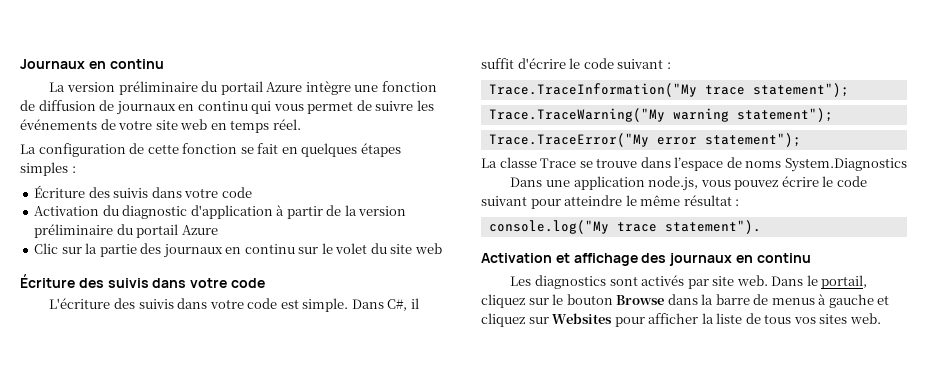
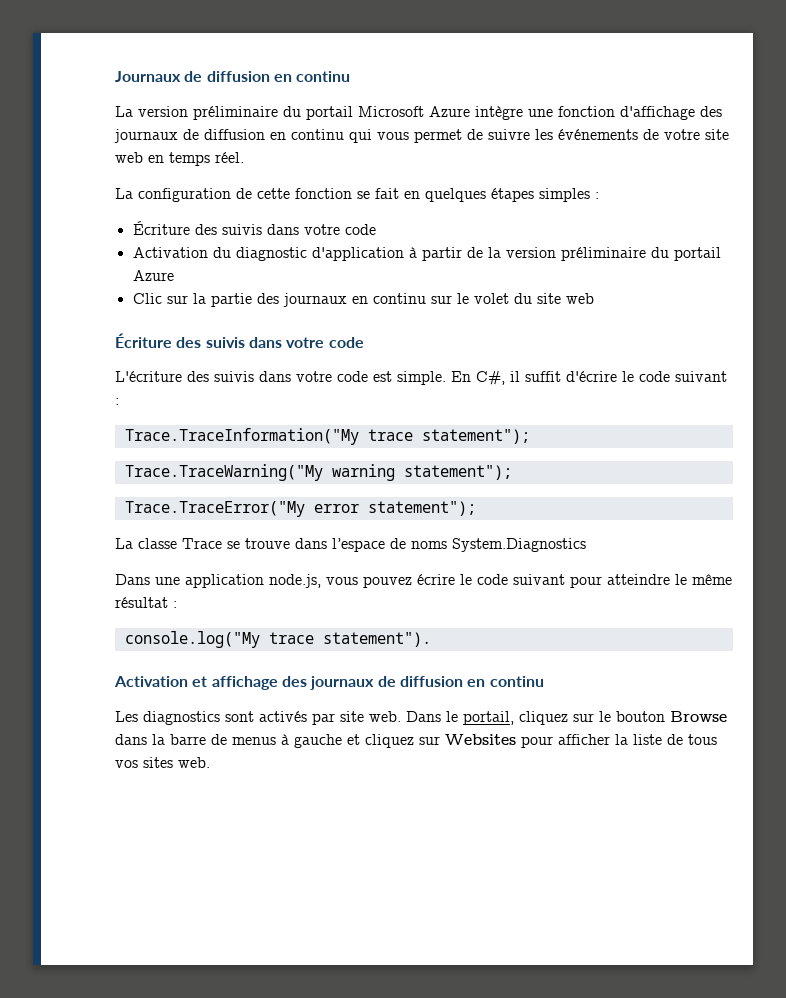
(85, 64) none -> [184,71,270,82] de diffusion
(263, 88) none -> [358,106,424,117] Microsoft
[20,100,176,115] de diffusion de journaux -> [620,106,722,120] [114,129,265,143] d'affichage des journaux de diffusion
[351,299,384,309] Dans -> [451,371,471,382] En
(733, 259) none -> [377,676,463,687] de diffusion

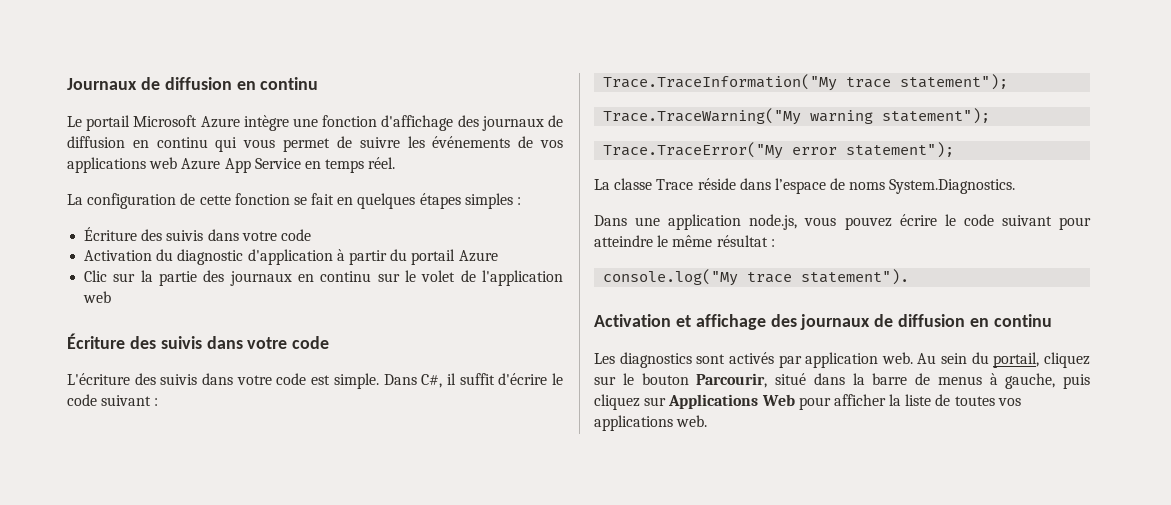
[115,106,301,120] La version préliminaire du -> [67,116,82,127] Le
[664,129,729,140] [115,152,143,163] votre site web -> [540,140,563,148] [67,157,301,173] vos applications web Azure App Service
[466,247,646,261] de la version préliminaire -> (387, 257) none
[513,293,561,304] du site -> [460,270,563,286] de l'application
[451,371,471,382] En -> [383,374,417,385] Dans
[227,538,290,549] se trouve -> [697,178,736,190] réside
[452,538,586,552] System.Diagnostics -> [889,179,1016,194] System.Diagnostics.
[340,711,458,722] site web. Dans le -> [805,352,989,368] application web. Au sein du
[670,711,727,722] Browse -> [696,373,806,388] Parcourir, situé
[294,734,516,748] gauche et cliquez sur Websites -> [1005,373,1090,389] [594,394,795,410] gauche, puis cliquez sur Applications Web
[688,734,717,745] [115,757,173,768] tous vos sites -> [954,396,1021,406] [594,415,673,431] toutes vos applications

